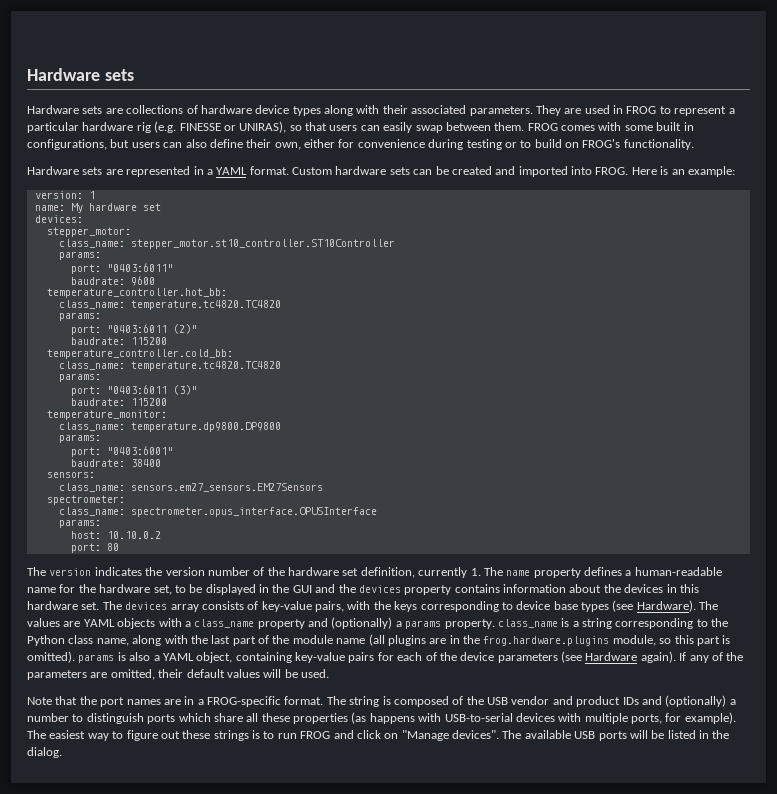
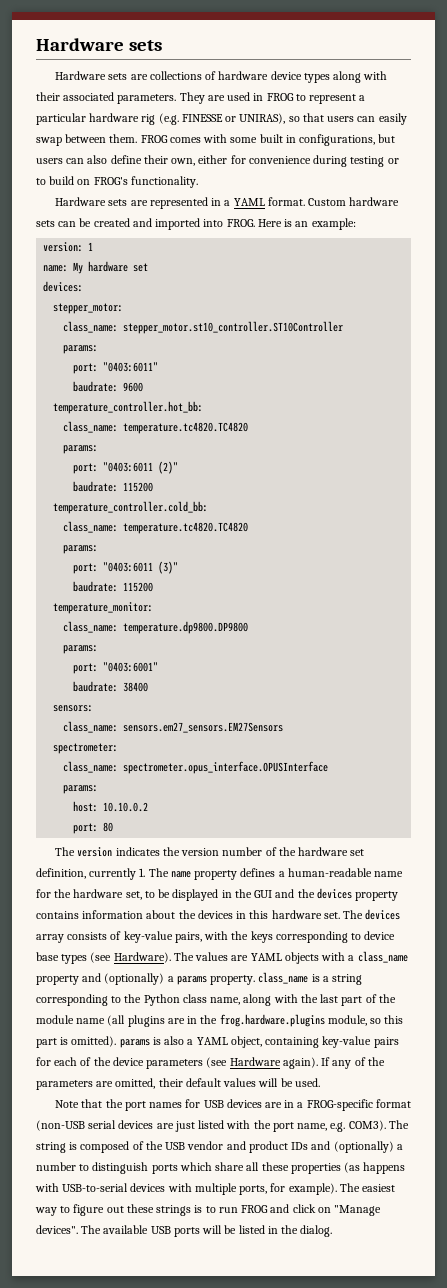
(161, 702) none -> [185,1099,262,1108] for USB devices
[284,696,324,705] format. -> [375,1099,411,1108] [36,1120,386,1132] format (non-USB serial devices are just listed with the port name, e.g. COM3).

